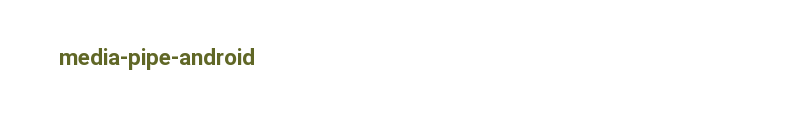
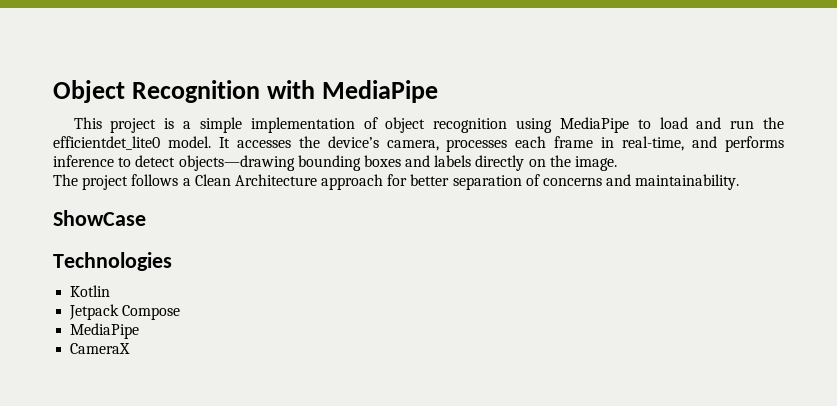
[59,48,255,70] media-pipe-android -> [53,80,438,103] [73,117,785,133] [53,136,784,152] [53,155,618,171] [53,174,740,190] [53,210,146,226] [53,252,172,271] [70,285,111,297] [69,304,181,320] [70,323,140,339] [70,343,131,354] Object Recognition with MediaPipe // This project is a simple implementation of object recognition using MediaPipe to load and run the efficientdet_lite0 model. It accesses the device’s camera, processes each frame in real-time, and performs inference to detect objects—drawing bounding boxes and labels directly on the image. // The project follows a Clean Architecture approach for better separation of concerns and maintainability. // ShowCase // Technologies // Kotlin // Jetpack Compose // MediaPipe // CameraX

